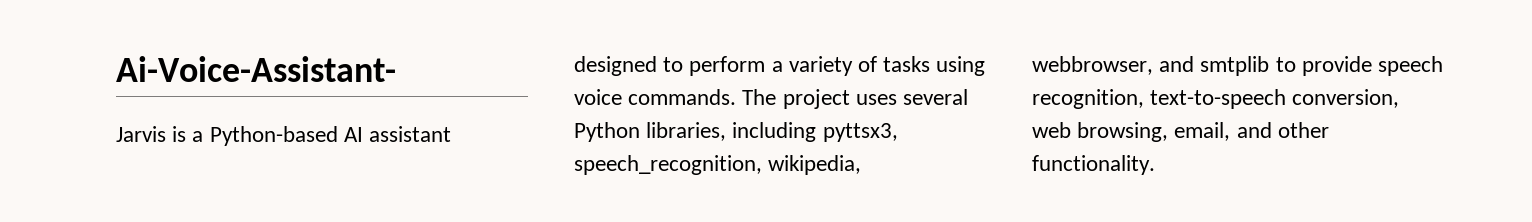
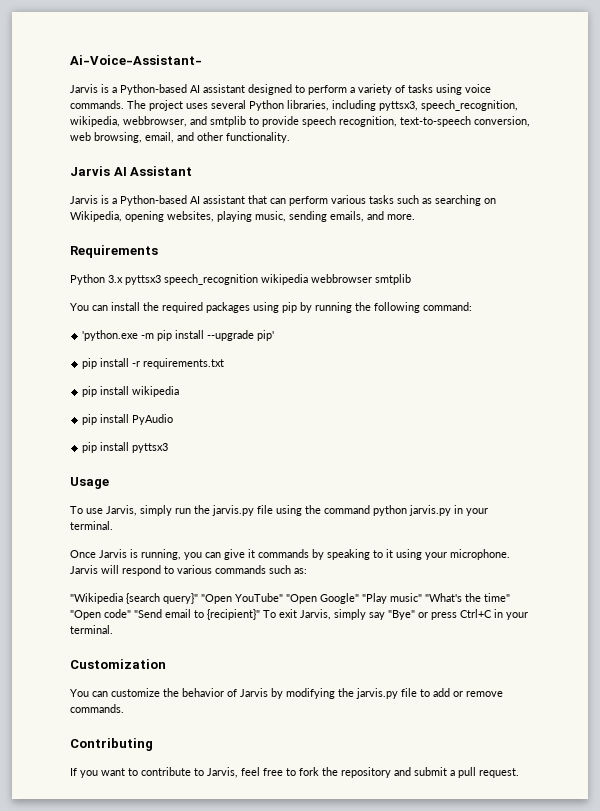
(1155, 165) none -> [70,166,193,176] [70,195,496,206] [70,211,415,222] [70,245,158,258] [70,274,411,285] [70,302,472,313] [82,330,275,341] [82,358,225,369] [82,386,180,397] [82,414,174,425] [82,442,169,453] [70,477,109,489] [70,505,488,516] [70,521,113,530] [70,549,510,560] [70,565,307,576] [70,593,510,604] [70,609,528,620] [70,625,113,634] [70,659,166,669] [70,688,503,699] [70,704,124,713] [70,738,153,751] [70,767,519,778] // Jarvis AI Assistant // Jarvis is a Python-based AI assistant that can perform various tasks such as searching on Wikipedia, opening websites, playing music, sending emails, and more. // Requirements // Python 3.x pyttsx3 speech_recognition wikipedia webbrowser smtplib // You can install the required packages using pip by running the following command: // 'python.exe -m pip install --upgrade pip' // pip install -r requirements.txt // pip install wikipedia // pip install PyAudio // pip install pyttsx3 // Usage // To use Jarvis, simply run the jarvis.py file using the command python jarvis.py in your terminal. // Once Jarvis is running, you can give it commands by speaking to it using your microphone. Jarvis will respond to various commands such as: // "Wikipedia {search query}" "Open YouTube" "Open Google" "Play music" "What's the time" "Open code" "Send email to {recipient}" To exit Jarvis, simply say "Bye" or press Ctrl+C in your terminal. // Customization // You can customize the behavior of Jarvis by modifying the jarvis.py file to add or remove commands. // Contributing // If you want to contribute to Jarvis, feel free to fork the repository and submit a pull request.

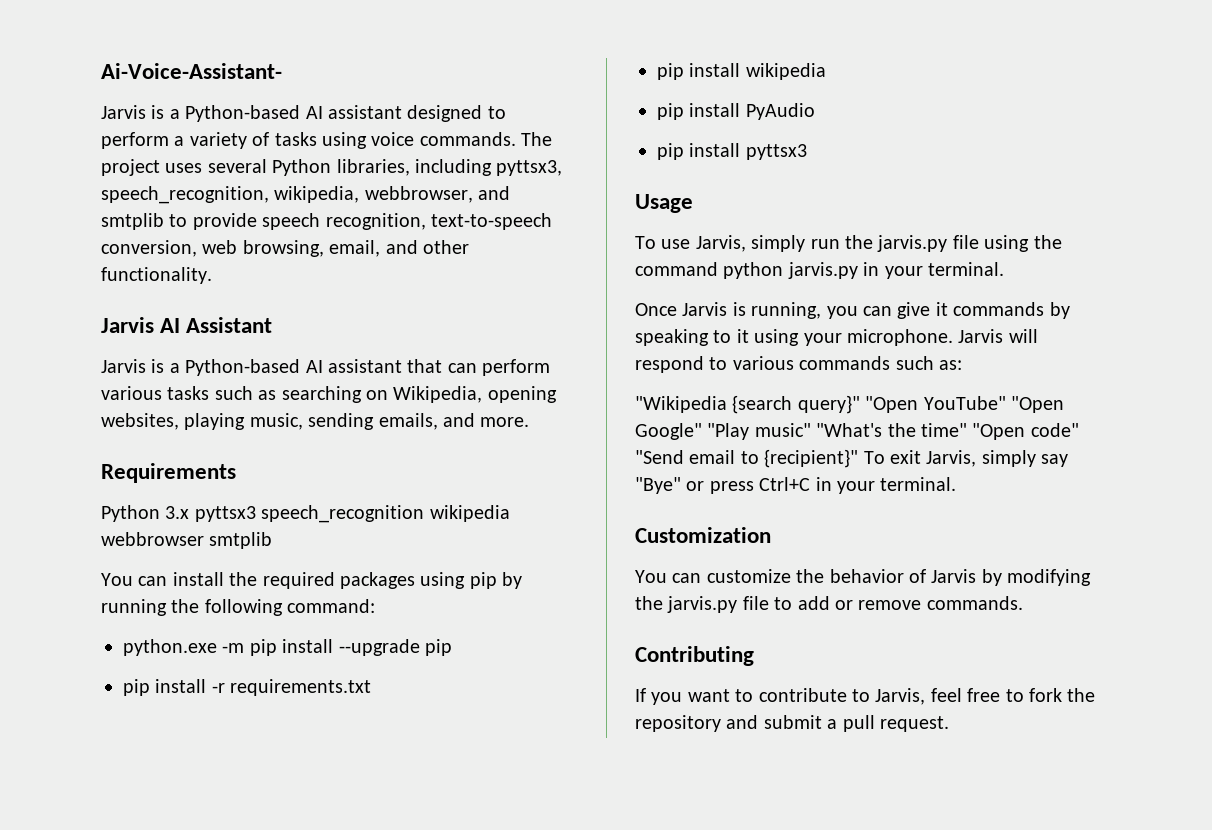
[82,330,139,341] 'python.exe -> [123,639,217,656] python.exe
[257,330,275,341] pip' -> [425,639,452,656] pip

